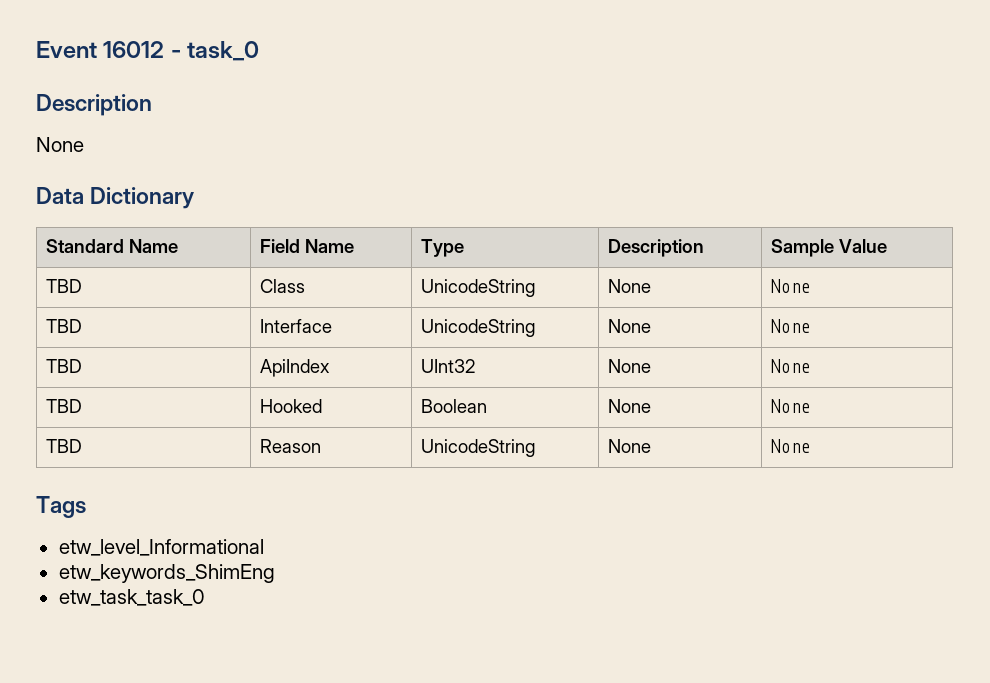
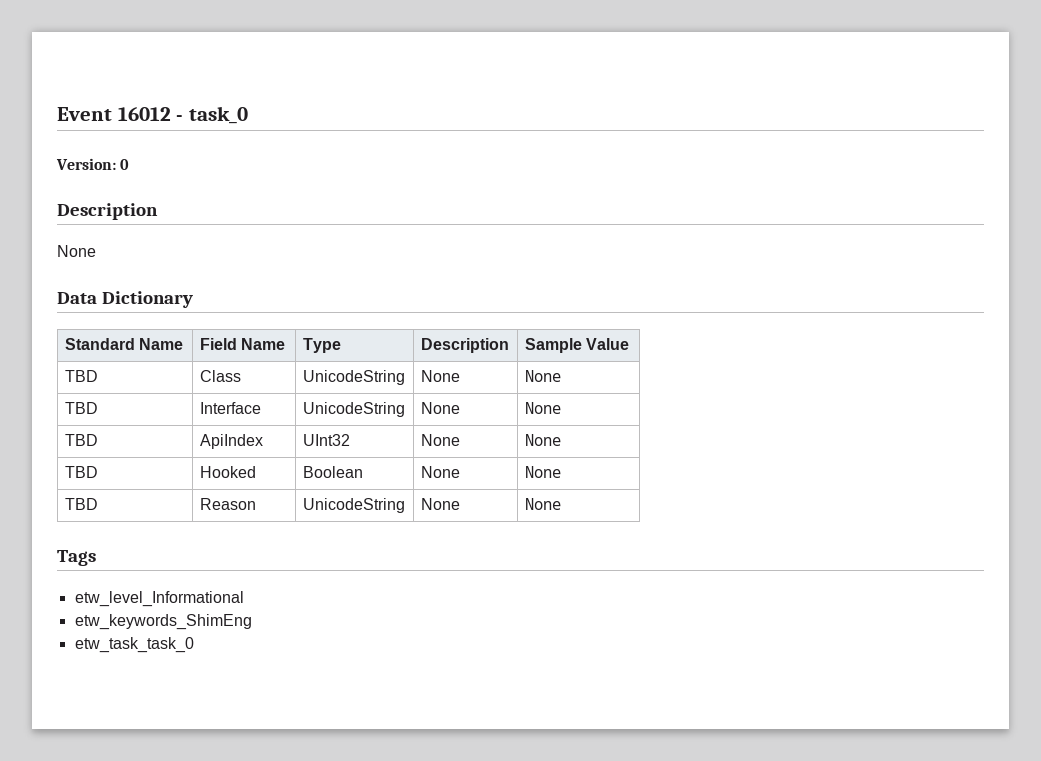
(260, 51) none -> [56,158,130,170] // Version: 0

